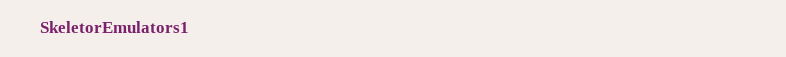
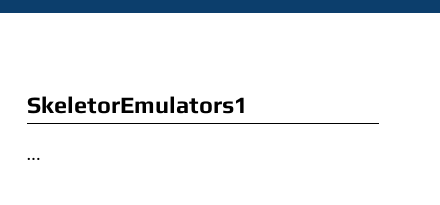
(189, 27) none -> [27,157,40,160] // …

